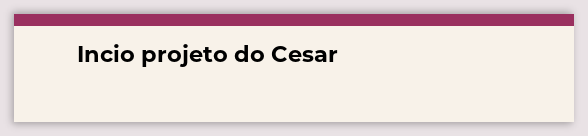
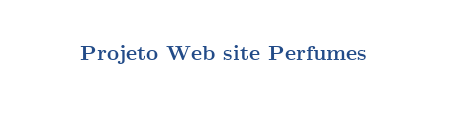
[77,44,339,67] Incio projeto do Cesar -> [80,45,367,64] Projeto Web site Perfumes

